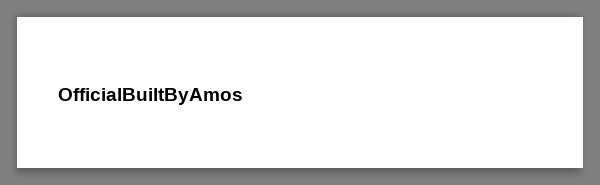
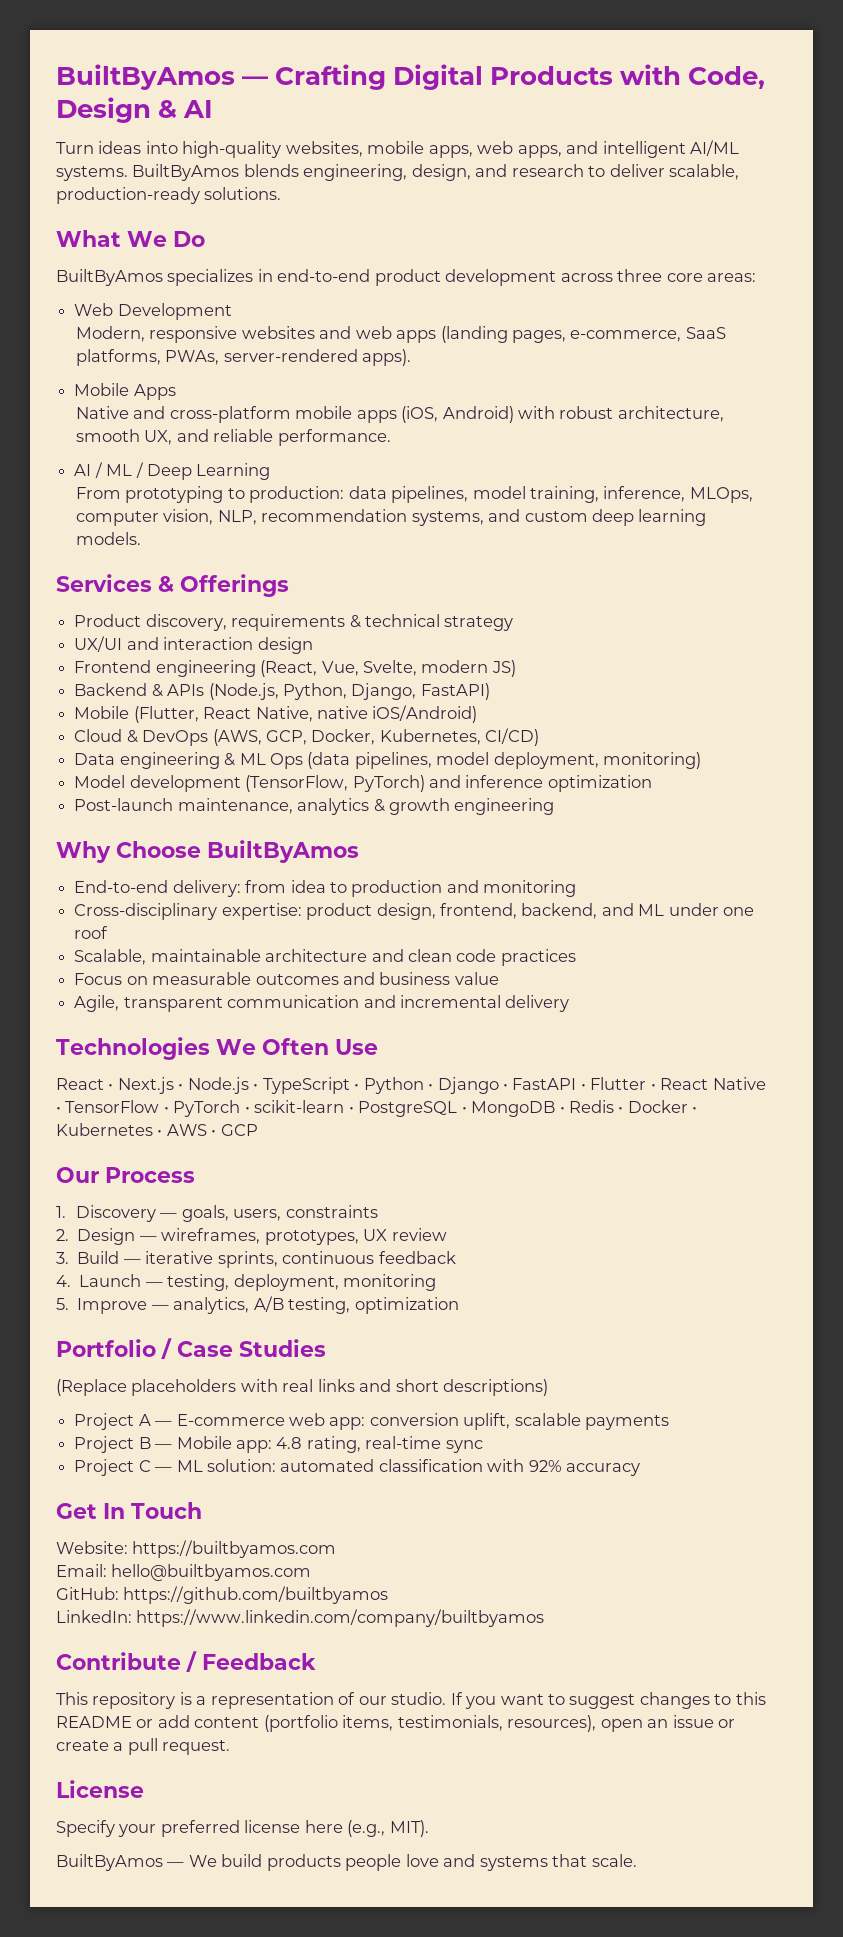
[58,88,243,105] OfficialBuiltByAmos -> [56,64,766,90] [56,97,214,123] [56,140,740,158] [56,164,740,181] [56,187,282,204] [56,230,205,247] [56,269,757,286] [74,303,232,320] [75,326,726,343] [75,349,412,366] [74,383,176,400] [75,406,724,423] [75,429,391,446] [74,462,271,480] [75,486,753,503] [75,509,707,526] [75,532,141,545] [56,574,289,597] [74,614,514,631] [74,636,313,654] [74,660,516,677] [74,683,490,700] [74,705,478,723] [74,728,540,746] [74,752,702,769] [74,775,652,792] [74,798,555,815] [56,840,359,863] [74,880,577,897] [74,903,755,920] [74,926,109,939] [74,949,576,966] [74,972,499,985] [74,995,570,1012] [56,1037,378,1060] [56,1077,766,1094] [56,1100,698,1117] [56,1123,258,1136] [56,1167,195,1183] [56,1205,378,1222] [56,1228,447,1245] [56,1251,456,1268] [56,1274,437,1291] [56,1296,459,1314] [56,1338,326,1359] [56,1379,549,1396] [74,1413,670,1430] [74,1436,483,1453] [74,1459,641,1476] [56,1502,202,1519] [56,1540,337,1558] [56,1564,312,1581] [56,1586,389,1604] [56,1609,545,1627] [56,1651,316,1672] [56,1692,766,1709] [56,1715,736,1732] [56,1738,231,1755] [56,1780,144,1798] [56,1820,429,1837] [56,1854,637,1871] BuiltByAmos — Crafting Digital Products with Code, Design & AI // Turn ideas into high-quality websites, mobile apps, web apps, and intelligent AI/ML systems. BuiltByAmos blends engineering, design, and research to deliver scalable, production-ready solutions. // What We Do // BuiltByAmos specializes in end-to-end product development across three core areas: // Web Development // Modern, responsive websites and web apps (landing pages, e-commerce, SaaS platforms, PWAs, server-rendered apps). // Mobile Apps // Native and cross-platform mobile apps (iOS, Android) with robust architecture, smooth UX, and reliable performance. // AI / ML / Deep Learning // From prototyping to production: data pipelines, model training, inference, MLOps, computer vision, NLP, recommendation systems, and custom deep learning models. // Services & Offerings // Product discovery, requirements & technical strategy // UX/UI and interaction design // Frontend engineering (React, Vue, Svelte, modern JS) // Backend & APIs (Node.js, Python, Django, FastAPI) // Mobile (Flutter, React Native, native iOS/Android) // Cloud & DevOps (AWS, GCP, Docker, Kubernetes, CI/CD) // Data engineering & ML Ops (data pipelines, model deployment, monitoring) // Model development (TensorFlow, PyTorch) and inference optimization // Post-launch maintenance, analytics & growth engineering // Why Choose BuiltByAmos // End-to-end delivery: from idea to production and monitoring // Cross-disciplinary expertise: product design, frontend, backend, and ML under one roof // Scalable, maintainable architecture and clean code practices // Focus on measurable outcomes and business value // Agile, transparent communication and incremental delivery // Technologies We Often Use // React • Next.js • Node.js • TypeScript • Python • Django • FastAPI • Flutter • React Native • TensorFlow • PyTorch • scikit-learn • PostgreSQL • MongoDB • Redis • Docker • Kubernetes • AWS • GCP // Our Process // 1. Discovery — goals, users, constraints // 2. Design — wireframes, prototypes, UX review // 3. Build — iterative sprints, continuous feedback // 4. Launch — testing, deployment, monitoring // 5. Improve — analytics, A/B testing, optimization // Portfolio / Case Studies // (Replace placeholders with real links and short descriptions) // Project A — E-commerce web app: conversion uplift, scalable payments // Project B — Mobile app: 4.8 rating, real-time sync // Project C — ML solution: automated classification with 92% accuracy // Get In Touch // Website: https://builtbyamos.com // Email: hello@builtbyamos.com // GitHub: https://github.com/builtbyamos // LinkedIn: https://www.linkedin.com/company/builtbyamos // Contribute / Feedback // This repository is a representation of our studio. If you want to suggest changes to this README or add content (portfolio items, testimonials, resources), open an issue or create a pull request. // License // Specify your preferred license here (e.g., MIT). // BuiltByAmos — We build products people love and systems that scale.

